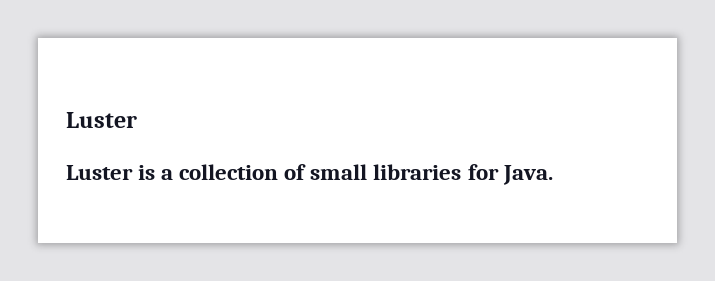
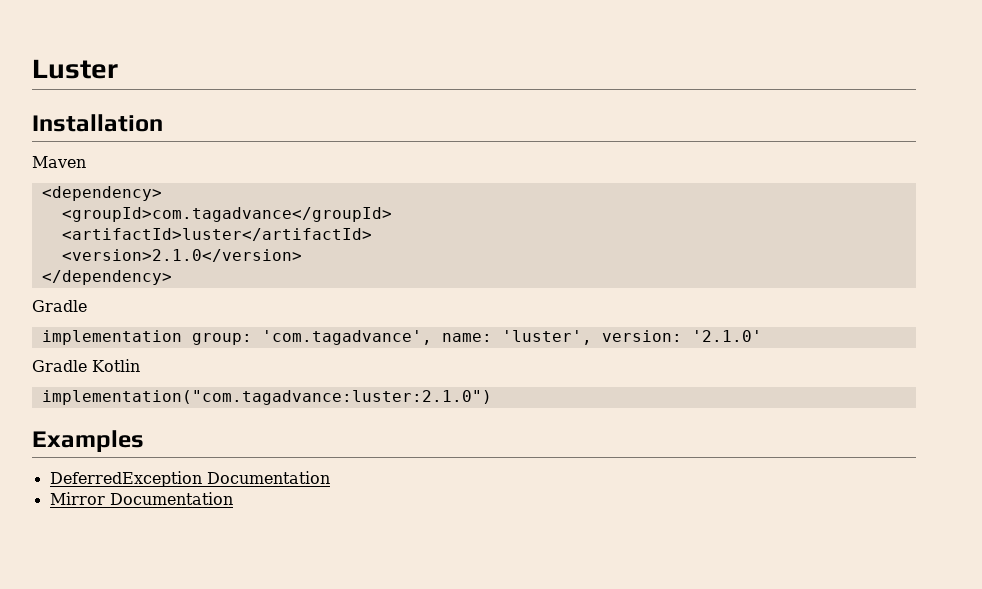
[66,164,553,185] Luster is a collection of small libraries for Java. -> [32,114,163,132] [32,156,86,168] [41,186,162,201] [61,207,392,222] [61,228,372,241] [61,249,302,262] [41,270,172,285] [32,300,87,312] [41,330,762,345] [32,359,140,372] [41,390,492,405] [32,430,144,452] [49,471,330,487] [49,492,233,505] Installation // Maven // <dependency> // <groupId>com.tagadvance</groupId> // <artifactId>luster</artifactId> // <version>2.1.0</version> // </dependency> // Gradle // implementation group: 'com.tagadvance', name: 'luster', version: '2.1.0' // Gradle Kotlin // implementation("com.tagadvance:luster:2.1.0") // Examples // DeferredException Documentation // Mirror Documentation

